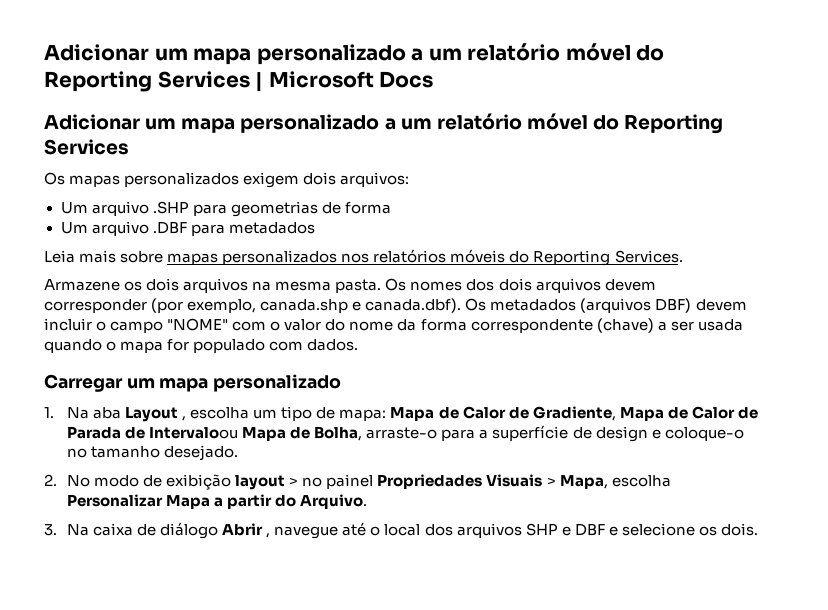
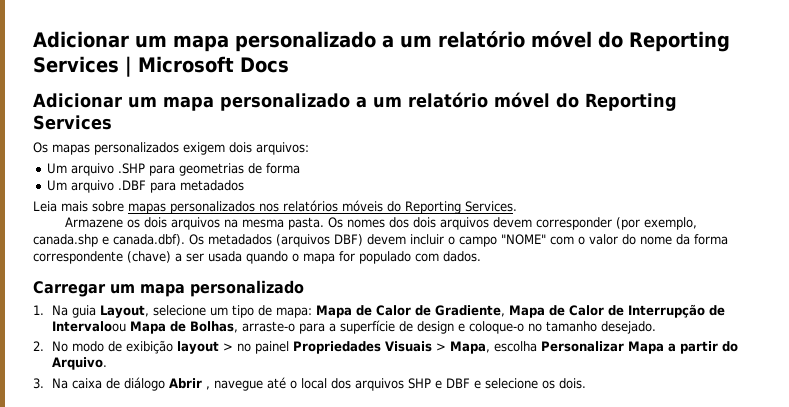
[93,407,250,422] aba Layout , escolha -> [71,305,206,318] guia Layout, selecione
[67,426,122,439] Parada -> [627,304,705,318] Interrupção
[314,426,363,441] Bolha, -> [189,321,238,333] Bolhas,

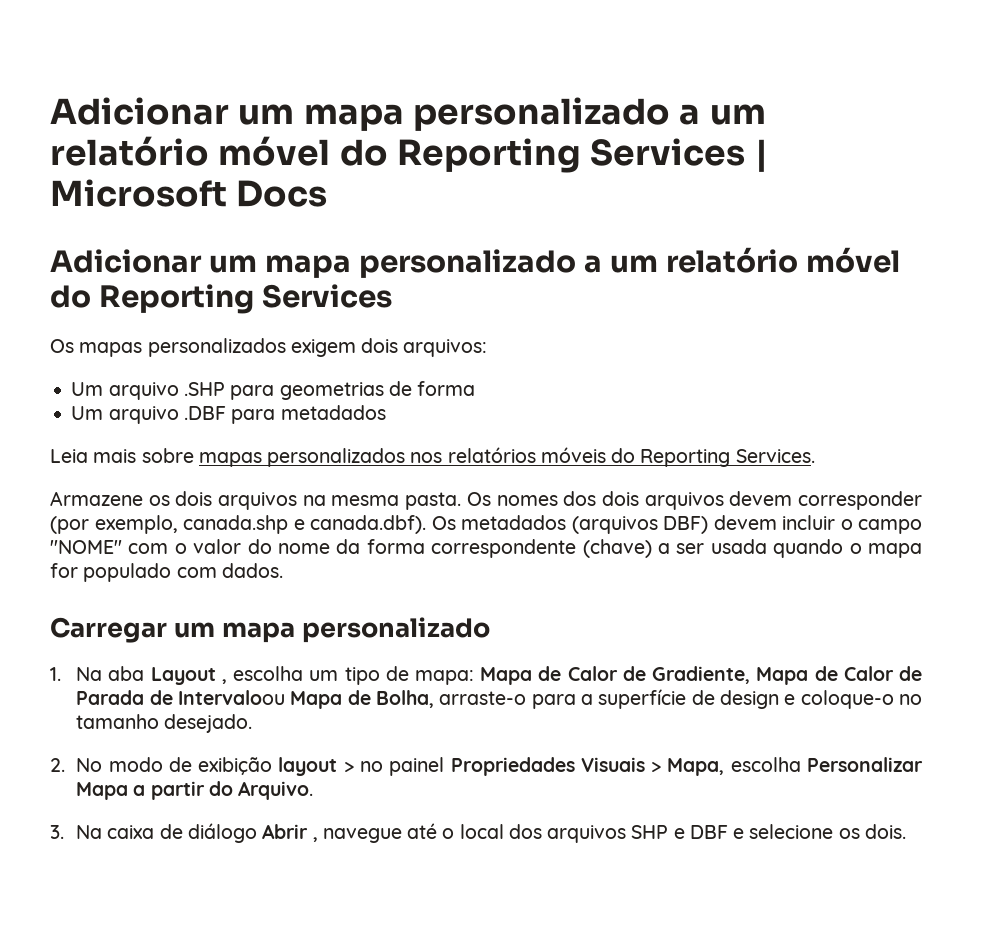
[71,305,206,318] guia Layout, selecione -> [108,666,304,685] aba Layout , escolha
[627,304,705,318] Interrupção -> [76,690,145,705] Parada
[189,321,238,333] Bolhas, -> [375,690,434,708] Bolha,

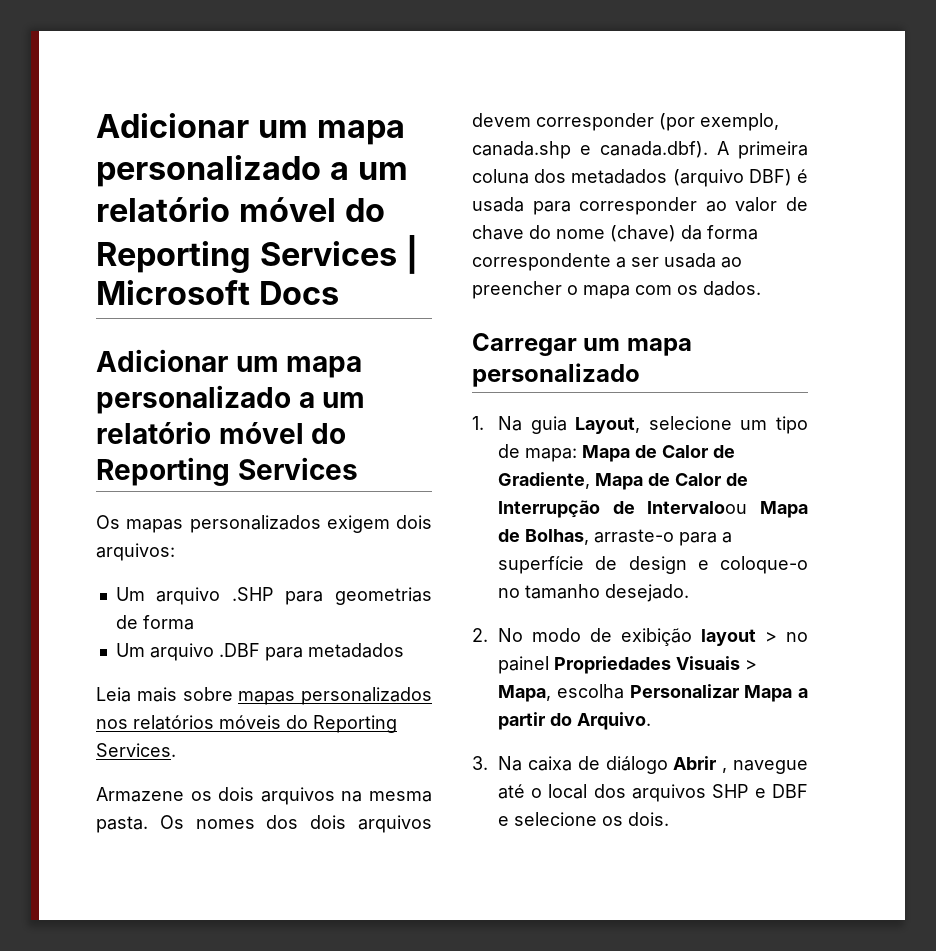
[431,515,922,534] [50,539,242,554] Os metadados (arquivos DBF) devem incluir o campo "NOME" com o valor -> [717,141,808,159] [472,169,808,187] [472,197,808,215] [472,225,524,240] A primeira coluna dos metadados (arquivo DBF) é usada para corresponder ao valor de chave
(330, 548) none -> [610,225,676,242] (chave)
[582,539,652,558] (chave) -> (611, 262) none
[773,539,922,558] [50,563,217,582] quando o mapa for populado com -> [721,257,742,268] [472,281,698,299] ao preencher o mapa com os
[108,666,304,685] aba Layout , escolha -> [530,416,732,434] guia Layout, selecione
[76,690,145,705] Parada -> [498,500,601,518] Interrupção
[375,690,434,708] Bolha, -> [525,529,590,545] Bolhas,

